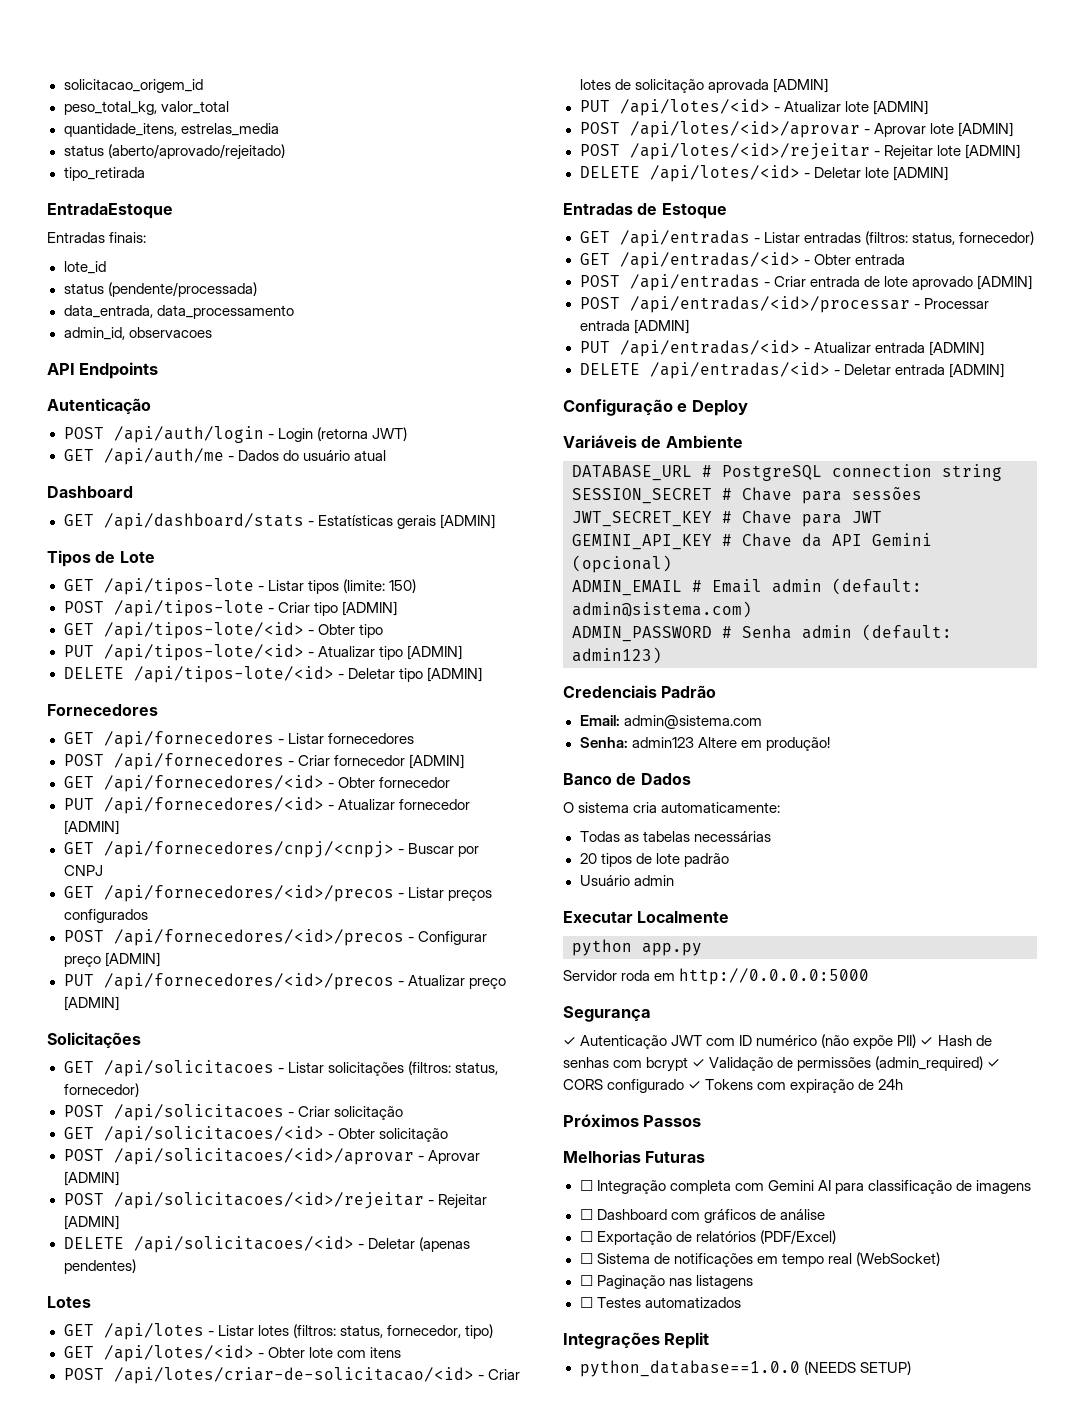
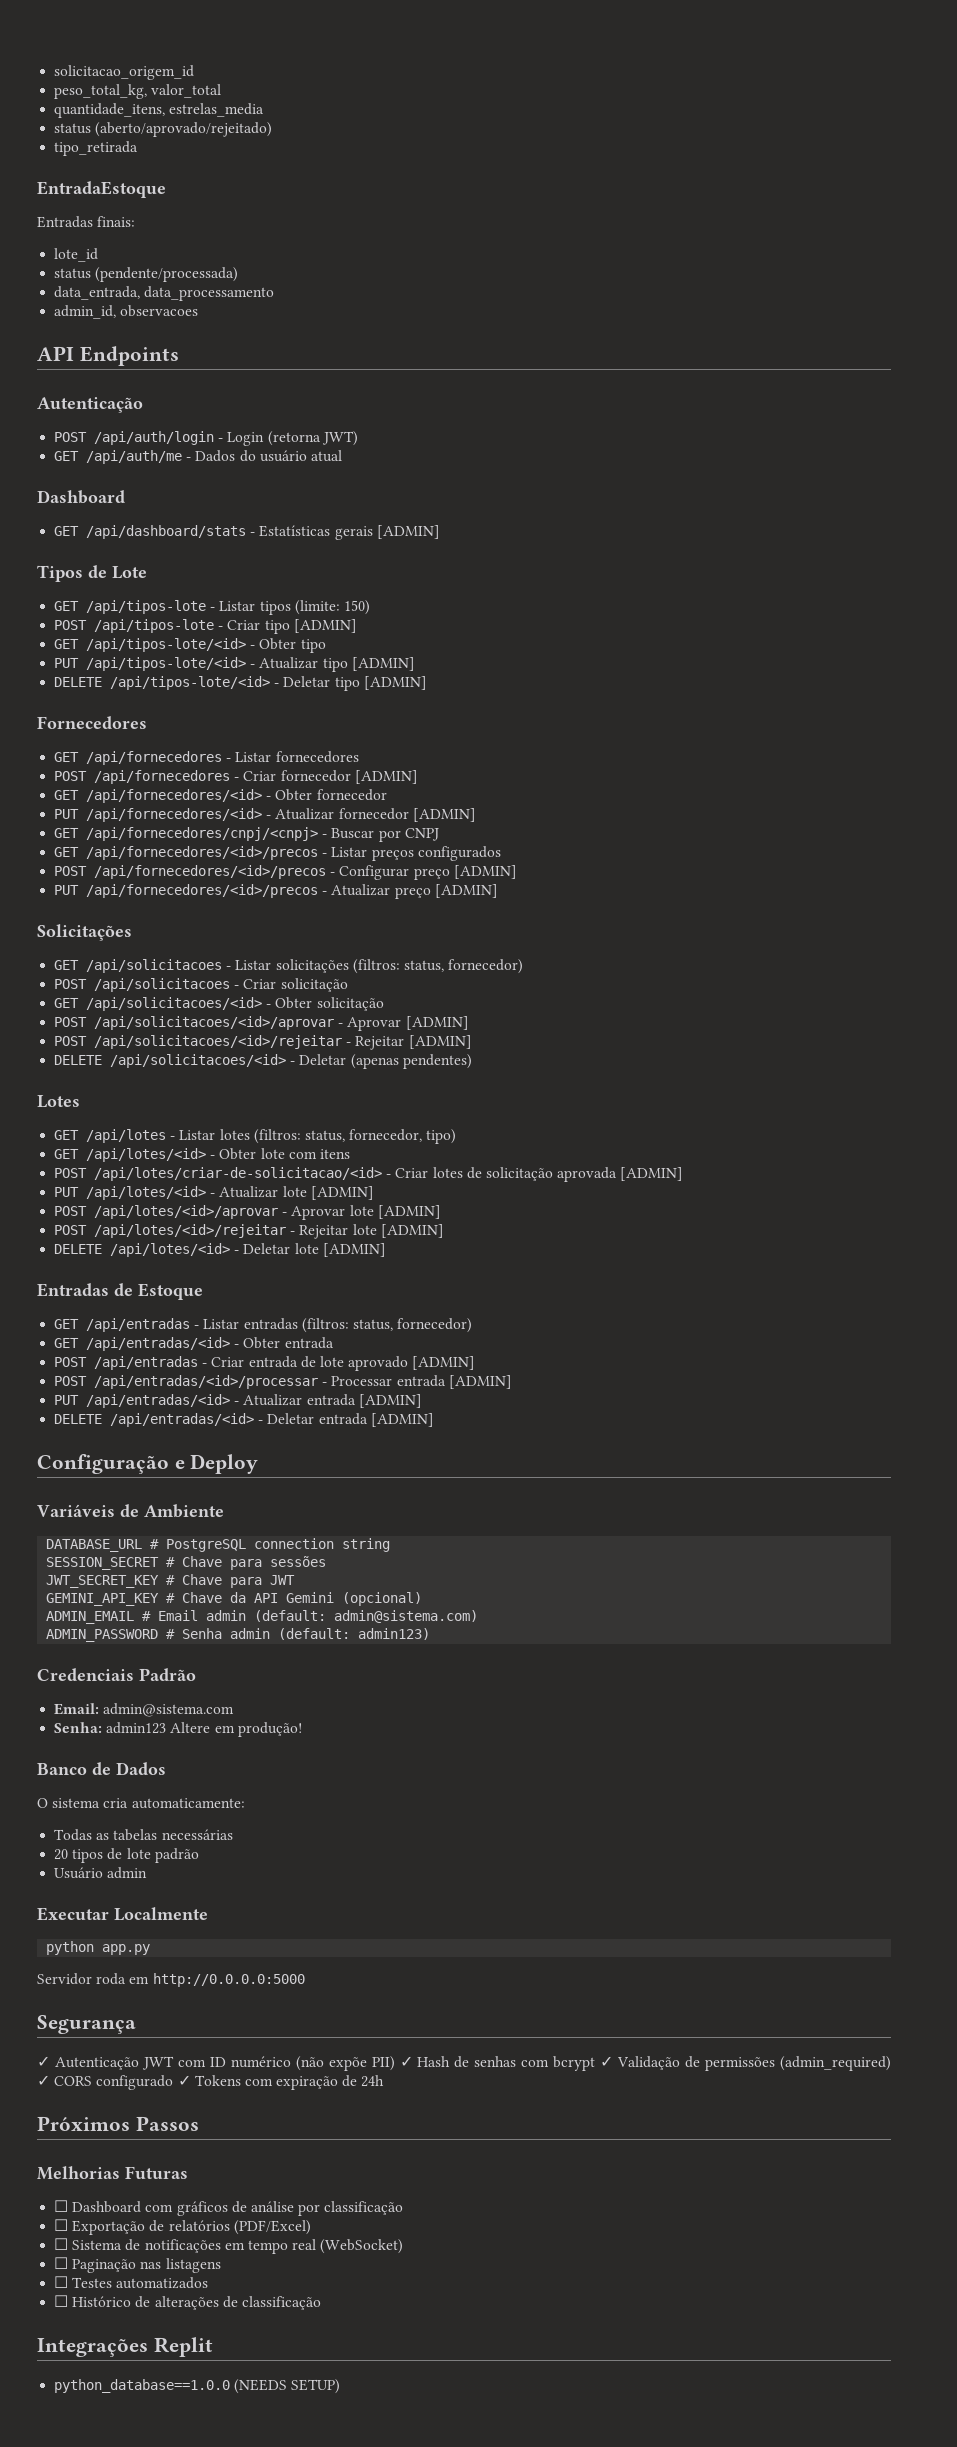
[579,1180,1031,1194] // ☐ Integração completa com Gemini AI para classificação de imagens -> (188, 2172) none
(825, 1214) none -> [298,2201,404,2216] por classificação
(741, 1302) none -> [54,2295,321,2310] // ☐ Histórico de alterações de classificação

